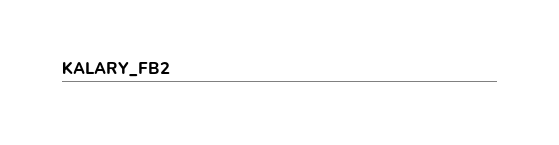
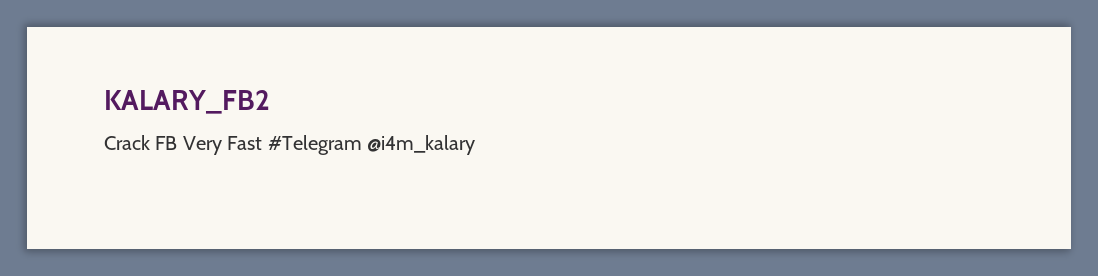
(170, 69) none -> [104,135,475,155] // Crack FB Very Fast #Telegram @i4m_kalary

